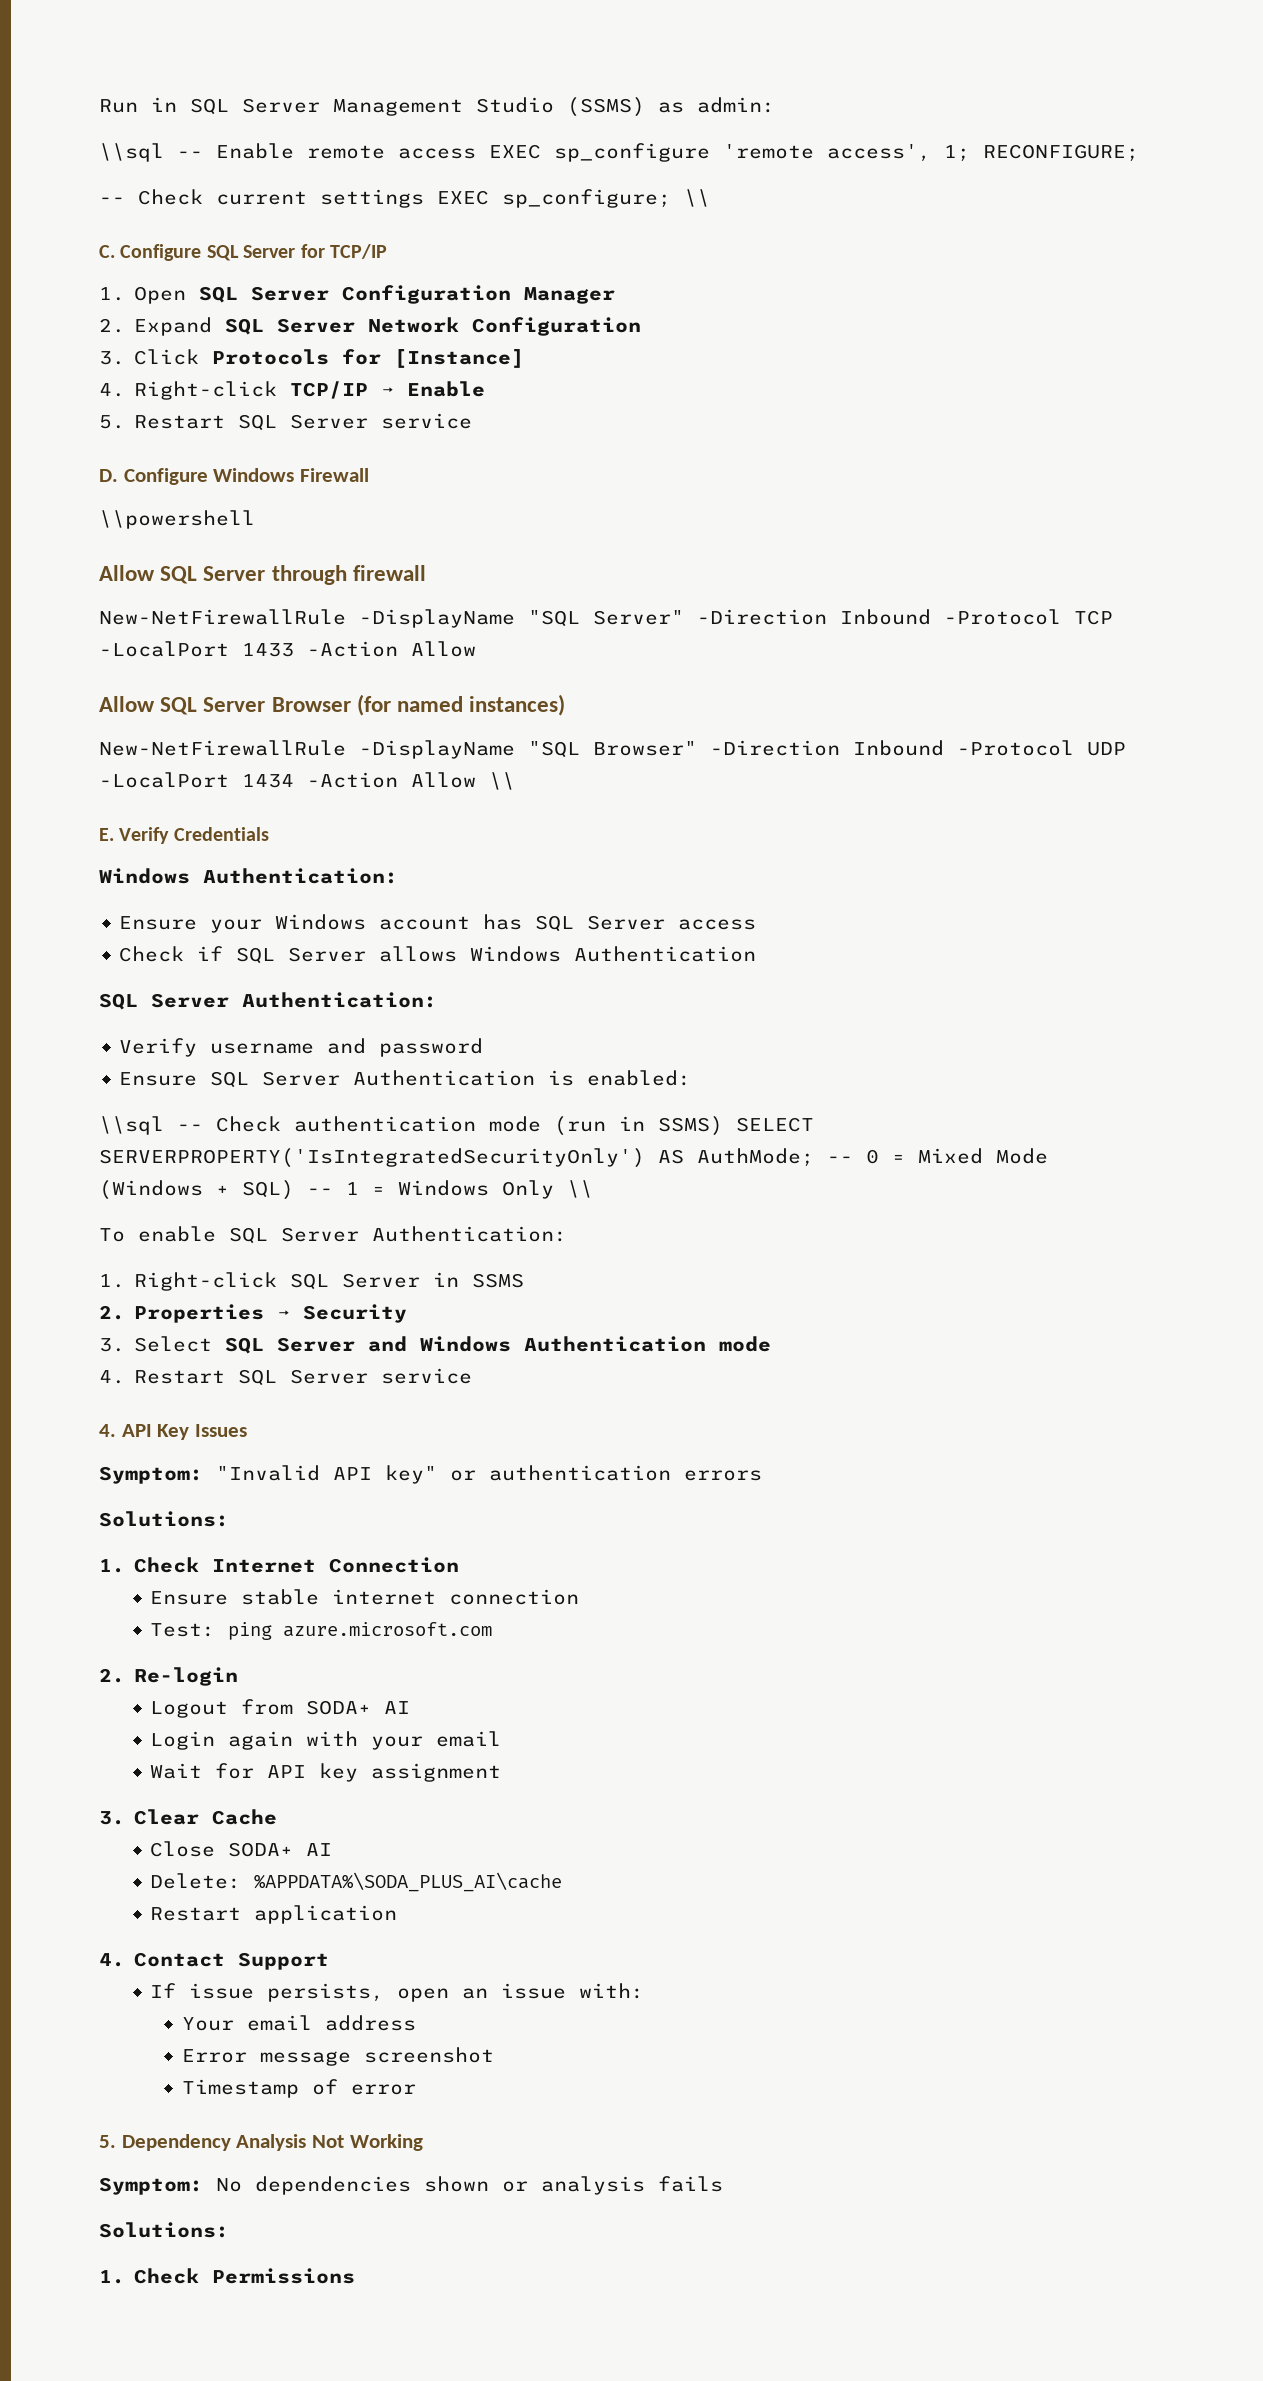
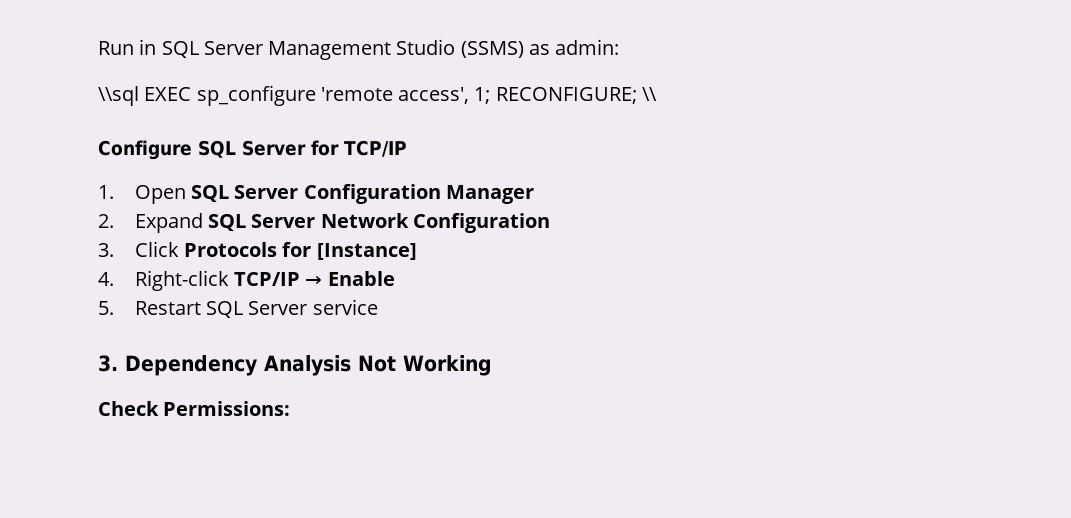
[177,143,476,159] -- Enable remote access -> (139, 96) none
[99,189,710,208] [99,245,115,258] // -- Check current settings EXEC sp_configure; \\ // C. -> [641,87,657,101] \\ //
[99,468,370,485] [99,510,255,529] [99,565,426,585] [99,609,1113,628] [99,641,476,657] [99,694,566,716] [99,740,1126,759] [99,772,515,790] [99,827,269,844] [99,868,398,884] [119,914,757,933] [119,946,757,964] [99,992,437,1010] [119,1038,484,1057] [119,1070,692,1088] [99,1116,814,1136] [99,1148,1048,1168] [99,1180,593,1200] [99,1226,567,1244] [99,1272,525,1291] [99,1304,408,1323] [99,1336,772,1354] [99,1368,473,1386] [99,1424,248,1440] [99,1465,762,1484] [99,1511,229,1527] [99,1557,460,1573] [150,1589,580,1605] [150,1622,493,1640] [99,1667,239,1686] [150,1699,411,1718] [150,1731,502,1750] [150,1763,502,1782] [99,1809,278,1825] [150,1841,333,1857] [150,1872,563,1892] [150,1905,398,1924] [99,1952,330,1970] [150,1983,645,2002] [181,2015,416,2031] [181,2047,494,2066] [181,2079,416,2098] [99,2134,423,2151] [99,2176,723,2195] [99,2222,229,2238] [99,2268,356,2284] D. Configure Windows Firewall // \\powershell // Allow SQL Server through firewall // New-NetFirewallRule -DisplayName "SQL Server" -Direction Inbound -Protocol TCP -LocalPort 1433 -Action Allow // Allow SQL Server Browser (for named instances) // New-NetFirewallRule -DisplayName "SQL Browser" -Direction Inbound -Protocol UDP -LocalPort 1434 -Action Allow \\ // E. Verify Credentials // Windows Authentication: // Ensure your Windows account has SQL Server access // Check if SQL Server allows Windows Authentication // SQL Server Authentication: // Verify username and password // Ensure SQL Server Authentication is enabled: // \\sql -- Check authentication mode (run in SSMS) SELECT SERVERPROPERTY('IsIntegratedSecurityOnly') AS AuthMode; -- 0 = Mixed Mode (Windows + SQL) -- 1 = Windows Only \\ // To enable SQL Server Authentication: // 1. Right-click SQL Server in SSMS // 2. Properties → Security // 3. Select SQL Server and Windows Authentication mode // 4. Restart SQL Server service // 4. API Key Issues // Symptom: "Invalid API key" or authentication errors // Solutions: // 1. Check Internet Connection // Ensure stable internet connection // Test: ping azure.microsoft.com // 2. Re-login // Logout from SODA+ AI // Login again with your email // Wait for API key assignment // 3. Clear Cache // Close SODA+ AI // Delete: %APPDATA%\SODA_PLUS_AI\cache // Restart application // 4. Contact Support // If issue persists, open an issue with: // Your email address // Error message screenshot // Timestamp of error // 5. Dependency Analysis Not Working // Symptom: No dependencies shown or analysis fails // Solutions: // 1. Check Permissions -> [98,355,492,376] [98,401,291,416] 3. Dependency Analysis Not Working // Check Permissions:

